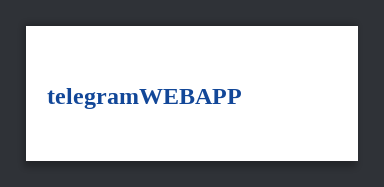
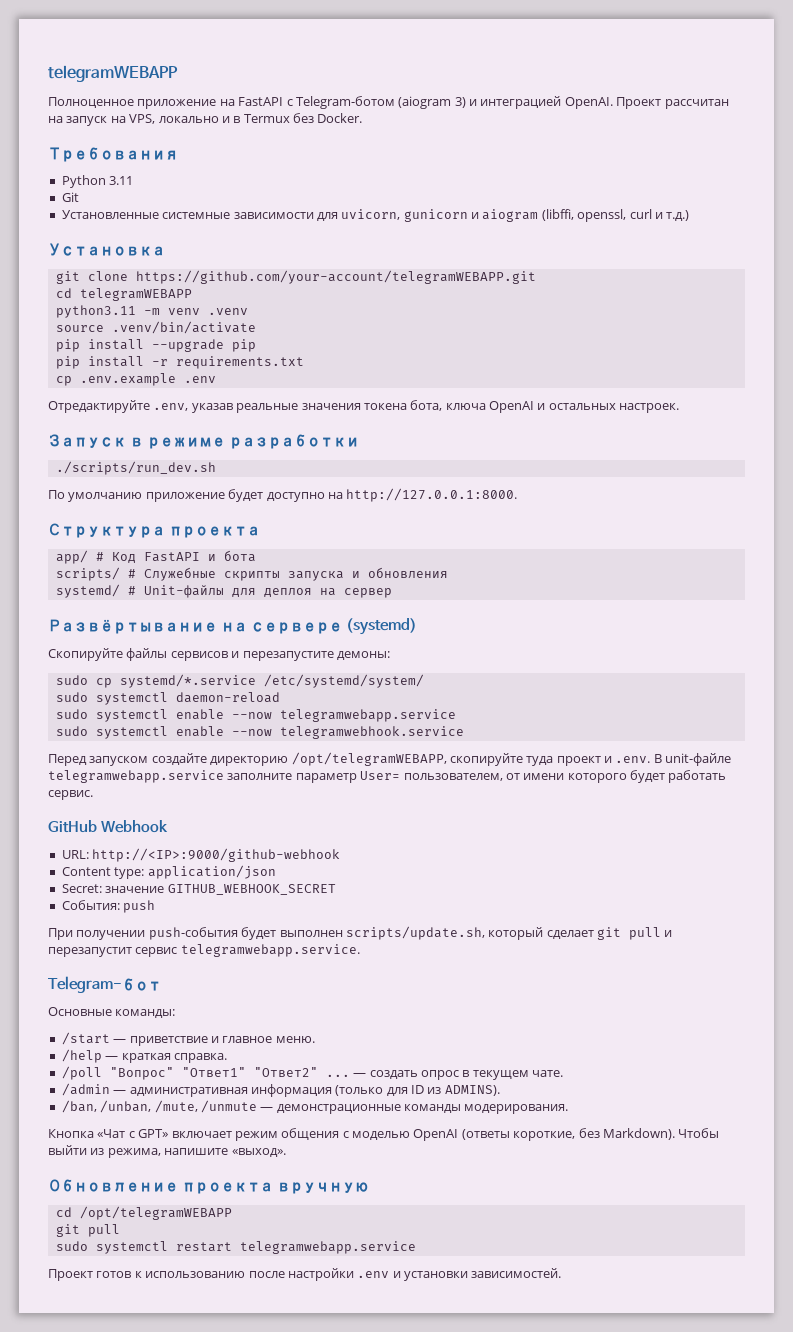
[47,88,242,109] telegramWEBAPP -> [48,65,178,82] [48,96,729,109] [48,113,363,126] [48,147,178,162] [61,175,134,188] [61,192,79,202] [61,209,690,222] [48,243,165,256] [55,270,536,284] [55,288,192,301] [55,305,248,318] [55,321,256,334] [55,339,256,352] [55,356,304,369] [55,373,216,386] [48,400,680,413] [48,434,359,449] [55,461,216,475] [48,488,518,502] [48,523,260,538] [55,550,256,564] [55,567,448,581] [55,584,392,598] [48,618,417,635] [48,648,390,661] [55,674,424,688] [55,692,280,705] [55,709,456,722] [55,726,464,739] [48,752,732,766] [48,770,727,783] [48,790,93,800] [48,820,168,833] [61,848,341,862] [61,865,276,879] [61,884,336,895] [61,900,156,913] [48,926,673,940] [48,944,360,957] [48,976,161,993] [48,1007,176,1018] [61,1032,315,1046] [61,1049,227,1063] [61,1066,563,1080] [61,1083,500,1097] [61,1100,569,1114] [48,1128,720,1141] [48,1145,286,1158] [48,1179,368,1194] [55,1206,232,1220] [55,1224,120,1237] [55,1241,416,1254] [48,1268,562,1281] telegramWEBAPP // Полноценное приложение на FastAPI с Telegram-ботом (aiogram 3) и интеграцией OpenAI. Проект рассчитан на запуск на VPS, локально и в Termux без Docker. // Требования // Python 3.11 // Git // Установленные системные зависимости для uvicorn, gunicorn и aiogram (libffi, openssl, curl и т.д.) // Установка // git clone https://github.com/your-account/telegramWEBAPP.git // cd telegramWEBAPP // python3.11 -m venv .venv // source .venv/bin/activate // pip install --upgrade pip // pip install -r requirements.txt // cp .env.example .env // Отредактируйте .env, указав реальные значения токена бота, ключа OpenAI и остальных настроек. // Запуск в режиме разработки // ./scripts/run_dev.sh // По умолчанию приложение будет доступно на http://127.0.0.1:8000. // Структура проекта // app/ # Код FastAPI и бота // scripts/ # Служебные скрипты запуска и обновления // systemd/ # Unit-файлы для деплоя на сервер // Развёртывание на сервере (systemd) // Скопируйте файлы сервисов и перезапустите демоны: // sudo cp systemd/*.service /etc/systemd/system/ // sudo systemctl daemon-reload // sudo systemctl enable --now telegramwebapp.service // sudo systemctl enable --now telegramwebhook.service // Перед запуском создайте директорию /opt/telegramWEBAPP, скопируйте туда проект и .env. В unit-файле telegramwebapp.service заполните параметр User= пользователем, от имени которого будет работать сервис. // GitHub Webhook // URL: http://<IP>:9000/github-webhook // Content type: application/json // Secret: значение GITHUB_WEBHOOK_SECRET // События: push // При получении push-события будет выполнен scripts/update.sh, который сделает git pull и перезапустит сервис telegramwebapp.service. // Telegram-бот // Основные команды: // /start — приветствие и главное меню. // /help — краткая справка. // /poll "Вопрос" "Ответ1" "Ответ2" ... — создать опрос в текущем чате. // /admin — административная информация (только для ID из ADMINS). // /ban, /unban, /mute, /unmute — демонстрационные команды модерирования. // Кнопка «Чат с GPT» включает режим общения с моделью OpenAI (ответы короткие, без Markdown). Чтобы выйти из режима, напишите «выход». // Обновление проекта вручную // cd /opt/telegramWEBAPP // git pull // sudo systemctl restart telegramwebapp.service // Проект готов к использованию после настройки .env и установки зависимостей.

